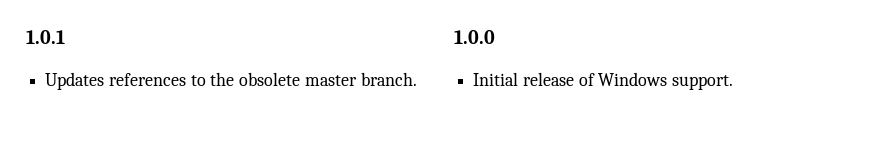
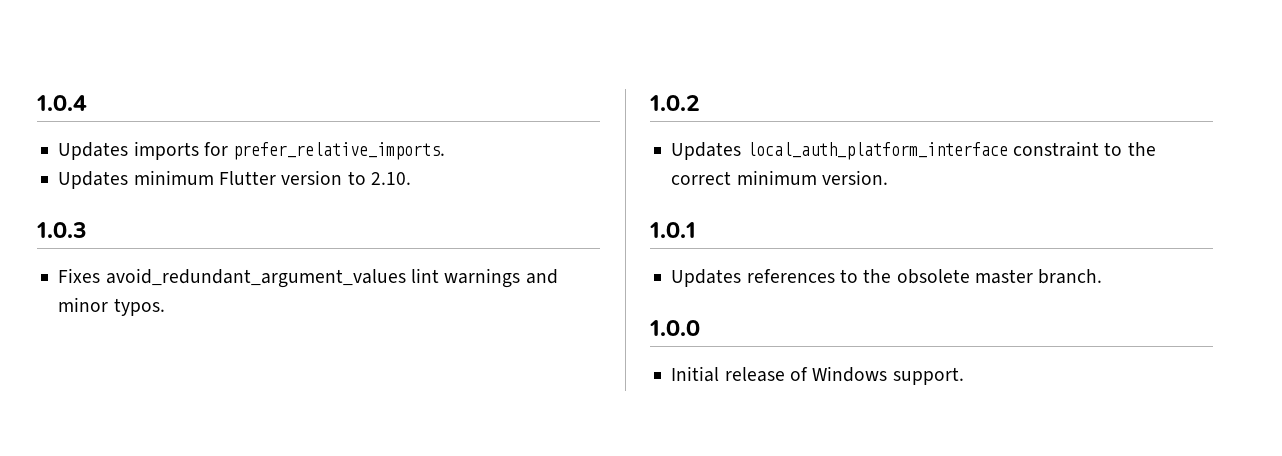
(26, 37) none -> [36,95,87,111] [58,141,446,160] [58,170,411,189] [36,222,87,238] [58,268,558,288] [58,297,165,316] [649,95,700,111] [671,141,1156,160] [671,170,888,185] 1.0.4 // Updates imports for prefer_relative_imports. // Updates minimum Flutter version to 2.10. // 1.0.3 // Fixes avoid_redundant_argument_values lint warnings and minor typos. // 1.0.2 // Updates local_auth_platform_interface constraint to the correct minimum version. //

